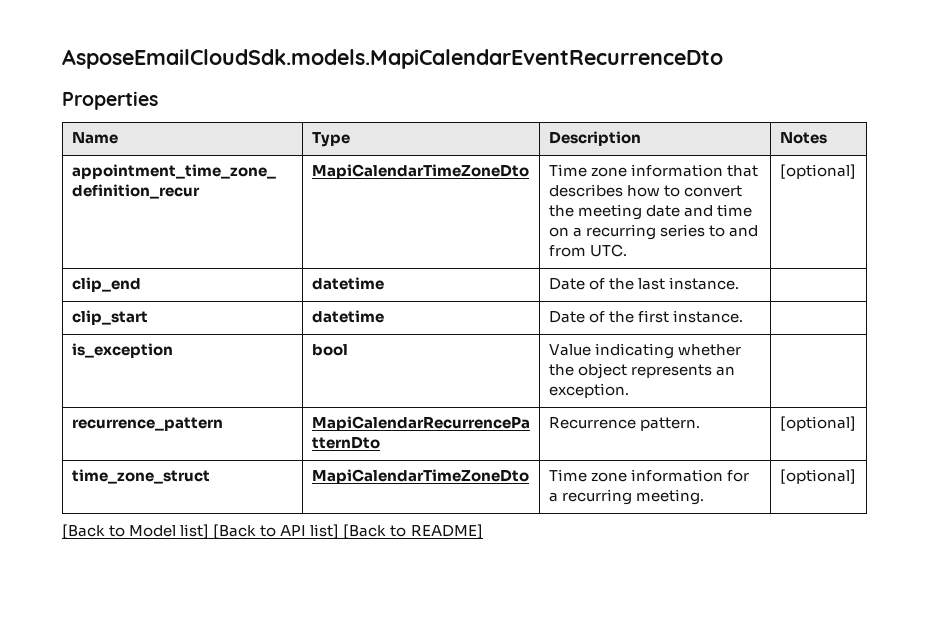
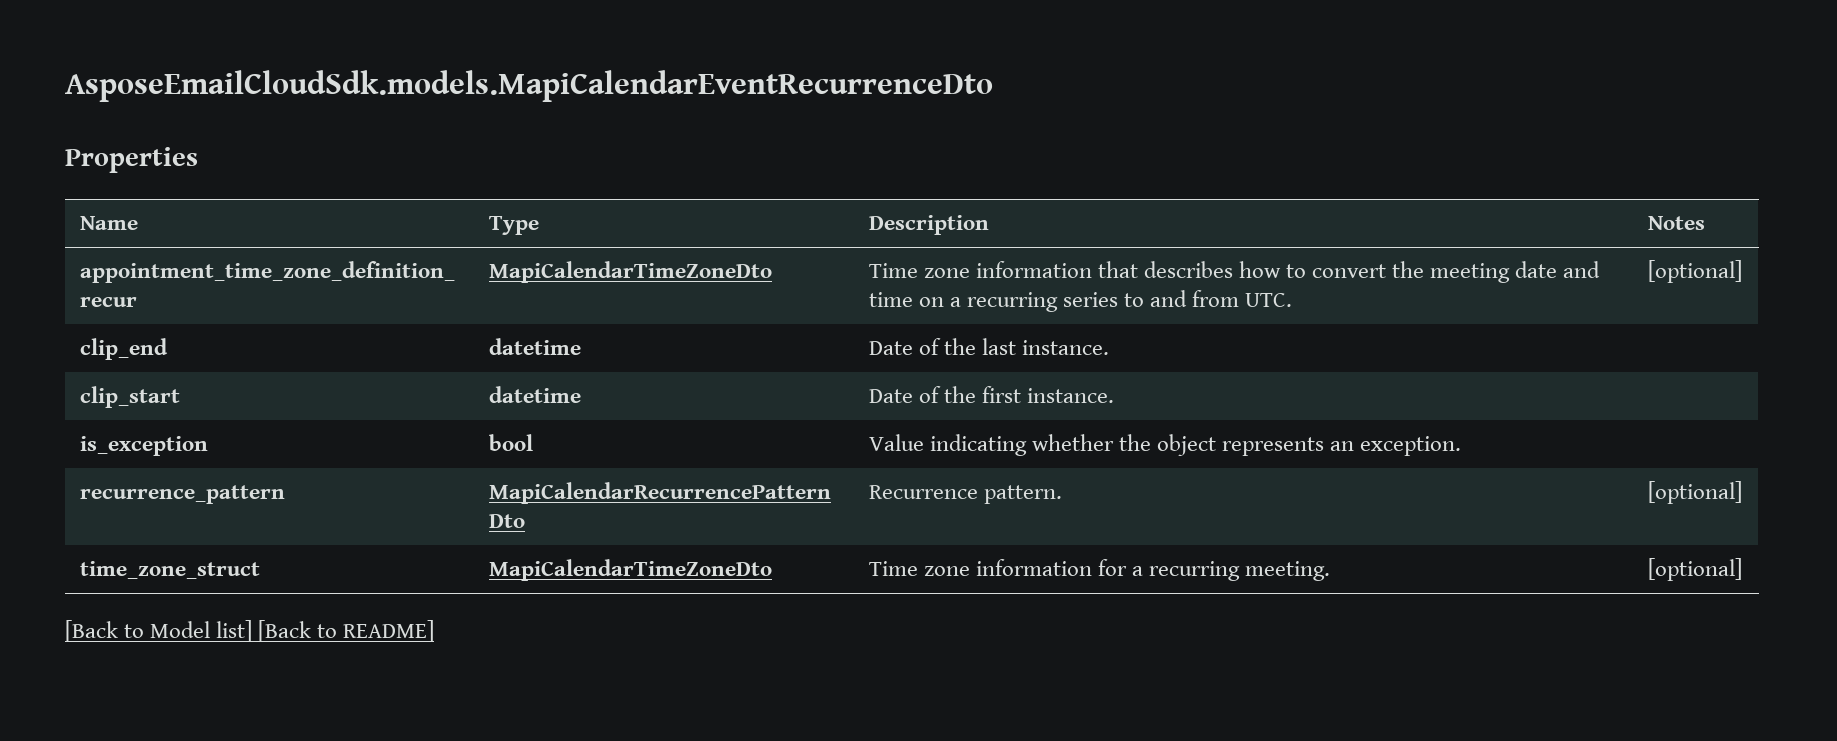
[280,524,407,539] API list] [Back to -> (338, 631) none

